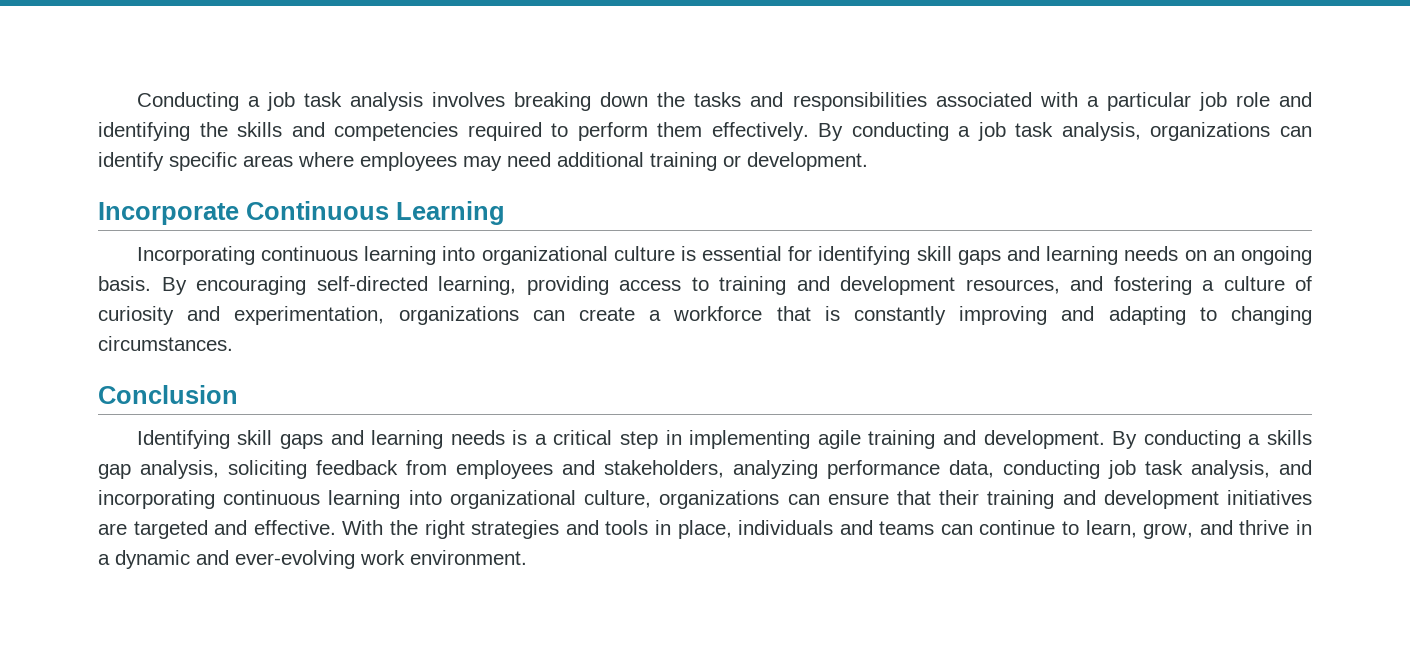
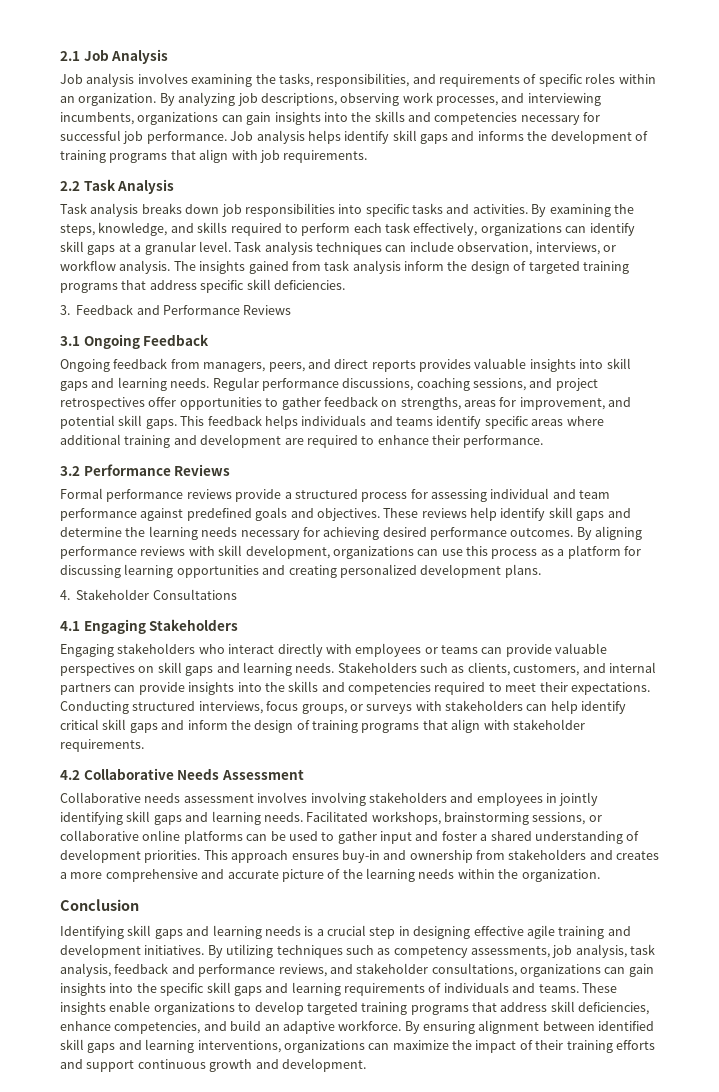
[136,92,1313,111] [98,122,190,141] Conducting a job task analysis involves breaking down the tasks and responsibilities associated with a particular job role and identifying -> [60,49,169,64] [60,73,656,87] [60,92,601,106] [60,111,601,125] [60,130,648,144] [60,149,368,163] [60,179,175,194] [60,203,634,217] [60,222,635,236] [60,241,616,255] [60,260,629,274] [60,279,345,293] [60,304,292,315] [60,334,210,349] [60,358,631,372] [60,377,598,391] [60,396,632,410] [60,415,604,429] [60,434,544,448] [60,464,231,476] [60,488,611,502] [60,507,631,521] [60,526,643,540] [60,545,641,559] [60,564,541,578] [60,589,237,600] [60,619,239,634] [60,643,608,657] [60,662,656,676] [60,682,262,695] 2.1 Job Analysis // Job analysis involves examining the tasks, responsibilities, and requirements of specific roles within an organization. By analyzing job descriptions, observing work processes, and interviewing incumbents, organizations can gain insights into the skills and competencies necessary for successful job performance. Job analysis helps identify skill gaps and informs the development of training programs that align with job requirements. // 2.2 Task Analysis // Task analysis breaks down job responsibilities into specific tasks and activities. By examining the steps, knowledge, and skills required to perform each task effectively, organizations can identify skill gaps at a granular level. Task analysis techniques can include observation, interviews, or workflow analysis. The insights gained from task analysis inform the design of targeted training programs that address specific skill deficiencies. // 3. Feedback and Performance Reviews // 3.1 Ongoing Feedback // Ongoing feedback from managers, peers, and direct reports provides valuable insights into skill gaps and learning needs. Regular performance discussions, coaching sessions, and project retrospectives offer opportunities to gather feedback on strengths, areas for improvement, and potential skill gaps. This feedback helps individuals and teams identify specific areas where additional training and development are required to enhance their performance. // 3.2 Performance Reviews // Formal performance reviews provide a structured process for assessing individual and team performance against predefined goals and objectives. These reviews help identify skill gaps and determine the learning needs necessary for achieving desired performance outcomes. By aligning performance reviews with skill development, organizations can use this process as a platform for discussing learning opportunities and creating personalized development plans. // 4. Stakeholder Consultations // 4.1 Engaging Stakeholders // Engaging stakeholders who interact directly with employees or teams can provide valuable perspectives on skill gaps and learning needs. Stakeholders such as clients, customers, and internal partners can provide insights into
[577,122,1312,141] [98,152,868,171] [98,201,505,225] [136,246,813,265] perform them effectively. By conducting a job task analysis, organizations can identify specific areas where employees may need additional training or development. // Incorporate Continuous Learning // Incorporating continuous learning into organizational culture is essential for -> [505,682,650,695] [60,700,627,714] [60,719,585,733] [60,739,144,752] [60,768,304,780] [60,792,599,806] meet their expectations. Conducting structured interviews, focus groups, or surveys with stakeholders can help identify critical skill gaps and inform the design of training programs that align with stakeholder requirements. // 4.2 Collaborative Needs Assessment // Collaborative needs assessment involves involving stakeholders and employees in jointly
[1124,246,1313,265] [98,276,1312,295] [98,306,1313,325] [98,336,233,351] needs on an ongoing basis. By encouraging self-directed learning, providing access to training and development resources, and fostering a culture of curiosity and experimentation, organizations can create a workforce that is constantly improving and adapting to changing circumstances. -> [263,811,602,825] [60,830,640,844] [60,849,660,863] [60,868,600,882] needs. Facilitated workshops, brainstorming sessions, or collaborative online platforms can be used to gather input and foster a shared understanding of development priorities. This approach ensures buy-in and ownership from stakeholders and creates a more comprehensive and accurate picture of the learning needs within the organization.
[553,430,613,445] critical -> [327,925,366,936] crucial
[689,430,811,449] implementing -> [413,926,524,939] designing effective
[983,430,1313,449] [98,460,1312,479] [98,490,1312,509] [98,520,1312,539] [98,550,527,569] development. By conducting a skills gap analysis, soliciting feedback from employees and stakeholders, analyzing performance data, conducting job task analysis, and incorporating continuous learning into organizational culture, organizations can ensure that their training and development initiatives are targeted and effective. With the right strategies and tools in place, individuals and teams can continue to learn, grow, and thrive in a dynamic and ever-evolving work environment. -> [60,944,656,958] [60,963,654,977] [60,982,617,996] [60,1001,650,1015] [60,1020,655,1034] [60,1039,655,1053] [60,1058,366,1072] development initiatives. By utilizing techniques such as competency assessments, job analysis, task analysis, feedback and performance reviews, and stakeholder consultations, organizations can gain insights into the specific skill gaps and learning requirements of individuals and teams. These insights enable organizations to develop targeted training programs that address skill deficiencies, enhance competencies, and build an adaptive workforce. By ensuring alignment between identified skill gaps and learning interventions, organizations can maximize the impact of their training efforts and support continuous growth and development.

